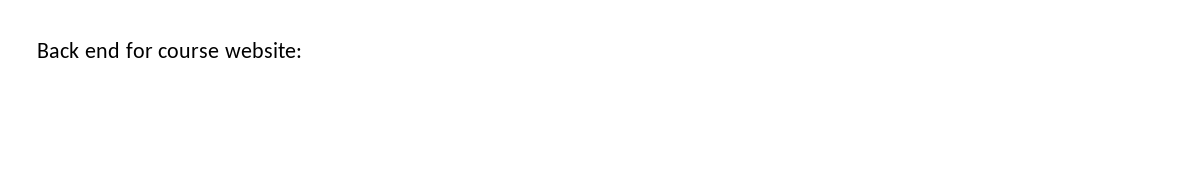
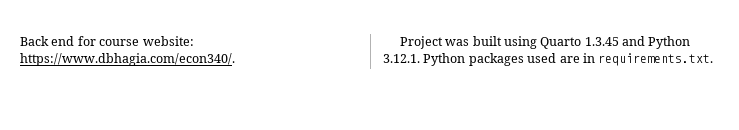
(303, 50) none -> [20,53,235,66] [399,36,691,49] [383,53,714,66] https://www.dbhagia.com/econ340/. // Project was built using Quarto 1.3.45 and Python 3.12.1. Python packages used are in requirements.txt.

